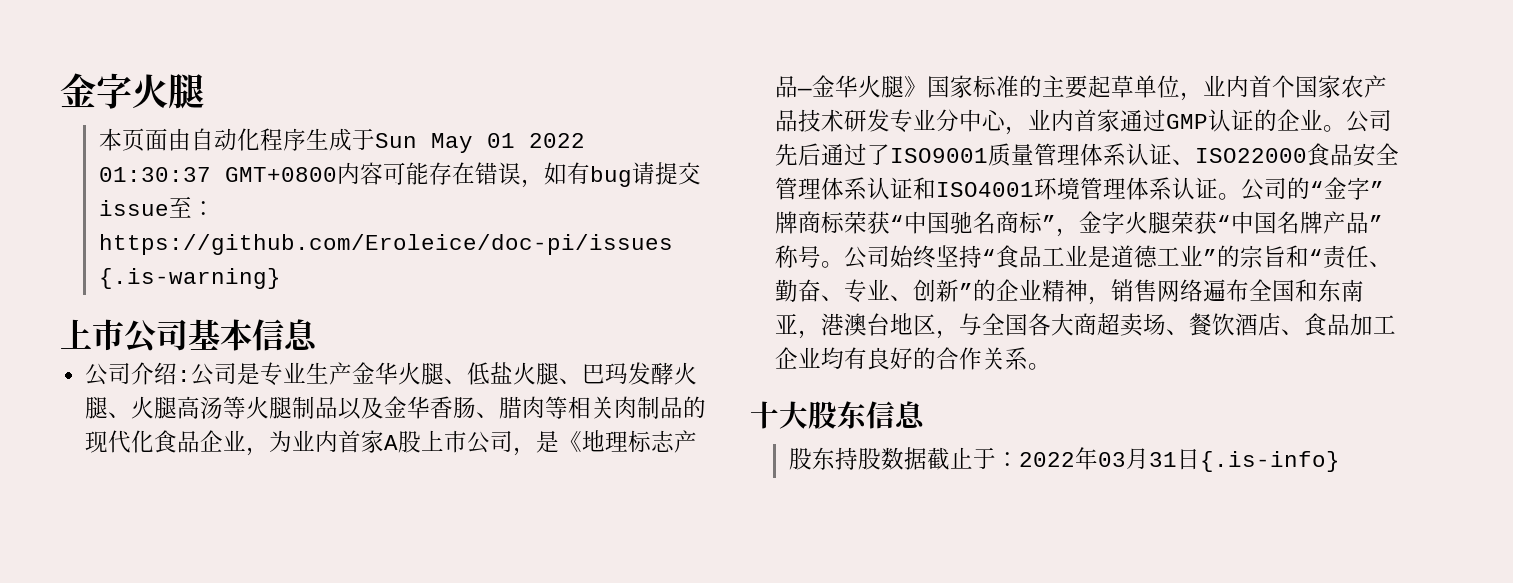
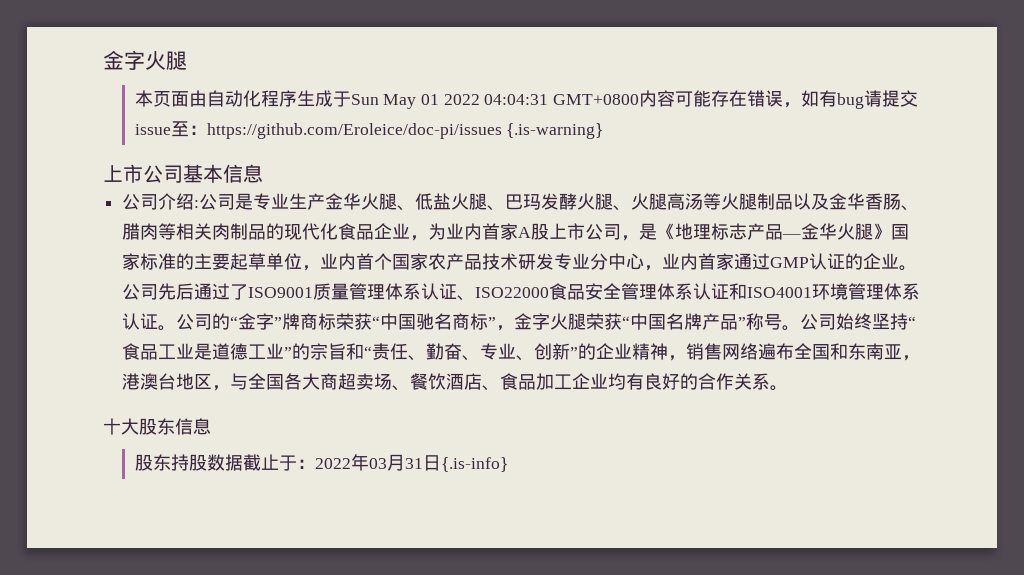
[98,167,211,182] 01:30:37 -> [484,94,549,105] 04:04:31

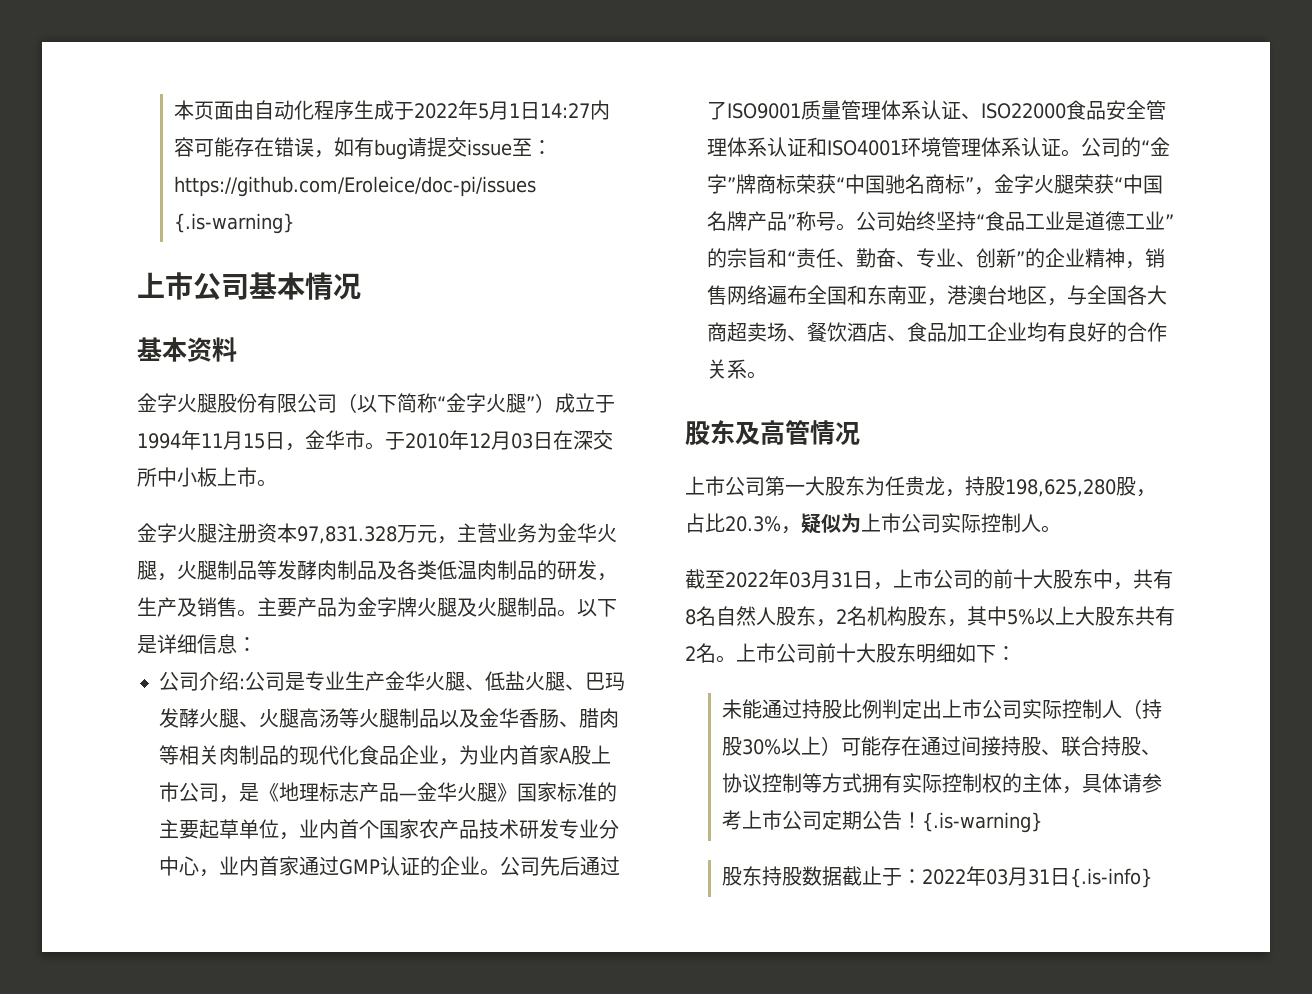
[103,50,187,70] 金字火腿 // -> (173, 110) none
[350,94,640,109] Sun May 01 2022 04:04:31 GMT+0800 -> [413,100,590,120] 2022年5月1日14:27
[223,164,263,183] 信息 -> [305,272,361,300] [137,337,237,362] [137,393,615,413] [137,430,613,451] [137,467,277,487] [137,523,617,544] [137,560,617,581] [137,597,617,617] [137,634,257,654] 情况 // 基本资料 // 金字火腿股份有限公司（以下简称“金字火腿”）成立于1994年11月15日，金华市。于2010年12月03日在深交所中小板上市。 // 金字火腿注册资本97,831.328万元，主营业务为金华火腿，火腿制品等发酵肉制品及各类低温肉制品的研发，生产及销售。主要产品为金字牌火腿及火腿制品。以下是详细信息：
[103,418,211,435] 十大股东信息 -> [685,420,860,445] [685,476,1156,497] [685,513,1061,534] [685,569,1173,590] [685,606,1175,627] [685,643,1016,663] [721,699,1162,719] [721,736,1161,757] [721,773,1162,794] [721,810,1042,833] 股东及高管情况 // 上市公司第一大股东为任贵龙，持股198,625,280股，占比20.3%，疑似为上市公司实际控制人。 // 截至2022年03月31日，上市公司的前十大股东中，共有8名自然人股东，2名机构股东，其中5%以上大股东共有2名。上市公司前十大股东明细如下： // 未能通过持股比例判定出上市公司实际控制人（持股30%以上）可能存在通过间接持股、联合持股、协议控制等方式拥有实际控制权的主体，具体请参考上市公司定期公告！{.is-warning}

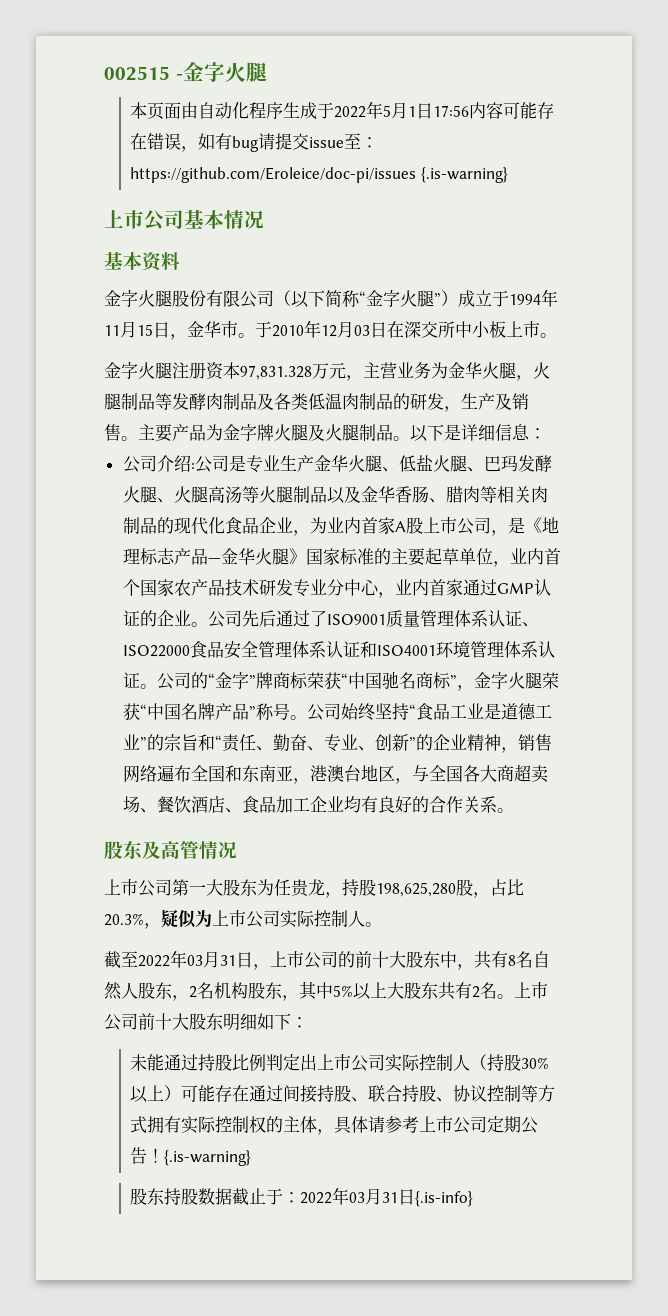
(173, 110) none -> [104,62,267,82] 002515 -金字火腿 //
[539,103,590,118] 14:27 -> [433,105,470,117] 17:56

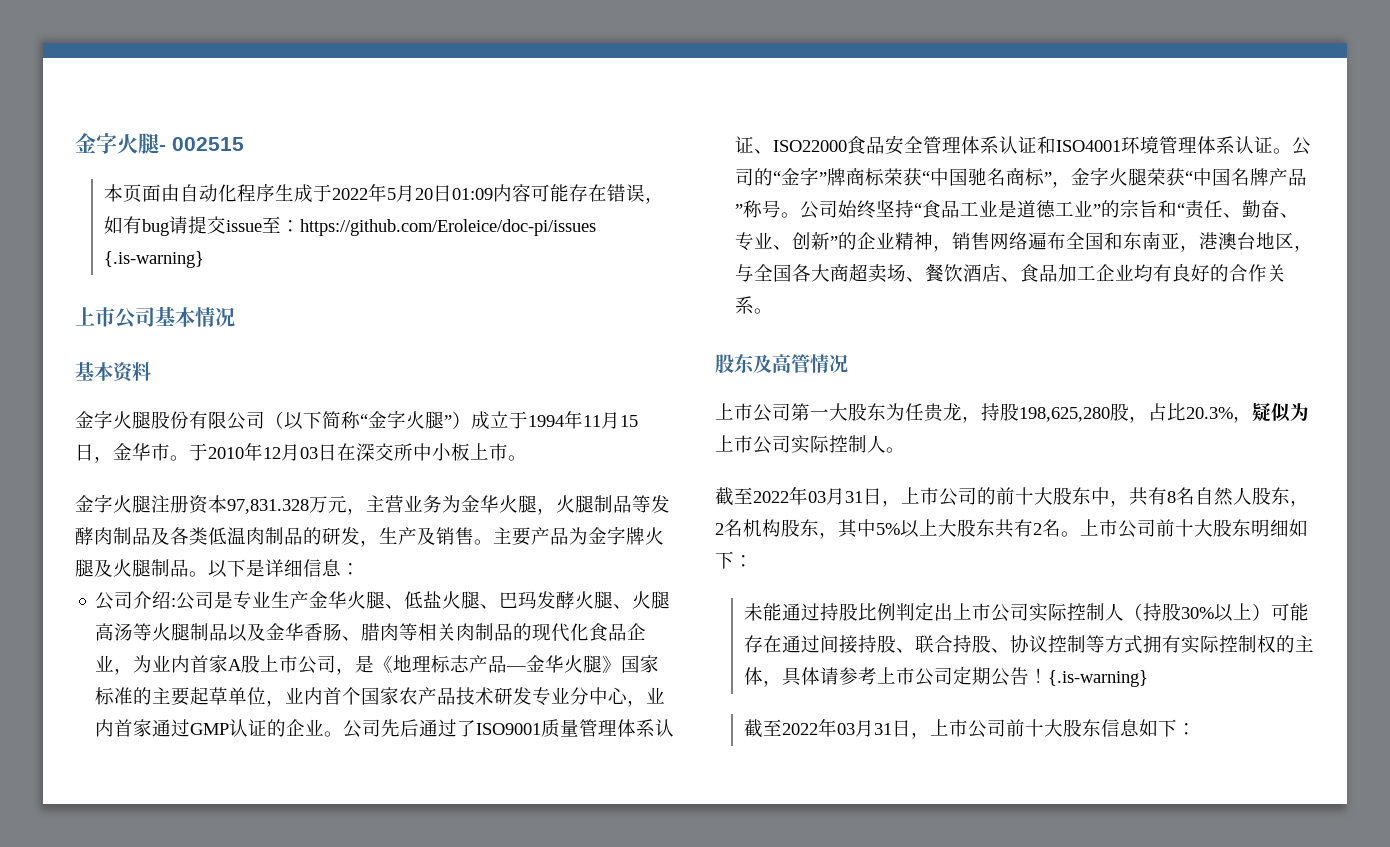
[104,62,267,82] 002515 -金字火腿 -> [75,133,244,154] 金字火腿- 002515
[408,103,470,119] 1日17:56 -> [414,185,493,202] 20日01:09
[130,1187,474,1207] 股东持股数据截止于：2022年03月31日{.is-info} -> [743,718,1196,739] 截至2022年03月31日，上市公司前十大股东信息如下：

